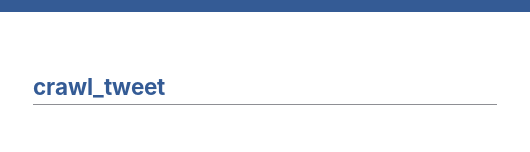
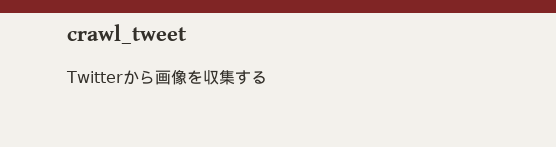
(165, 88) none -> [66,70,267,85] // Twitterから画像を収集する

